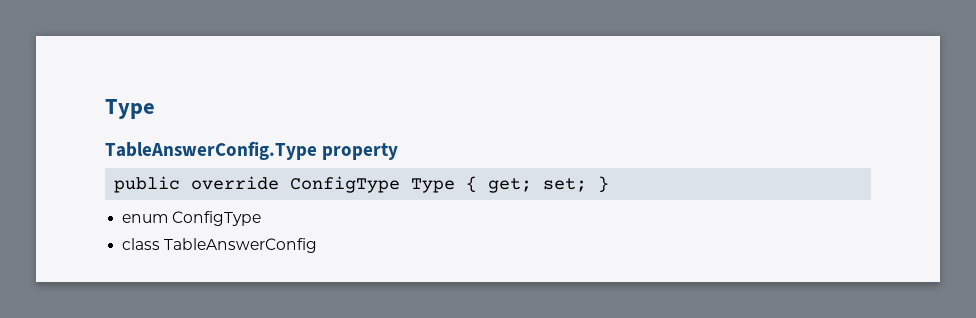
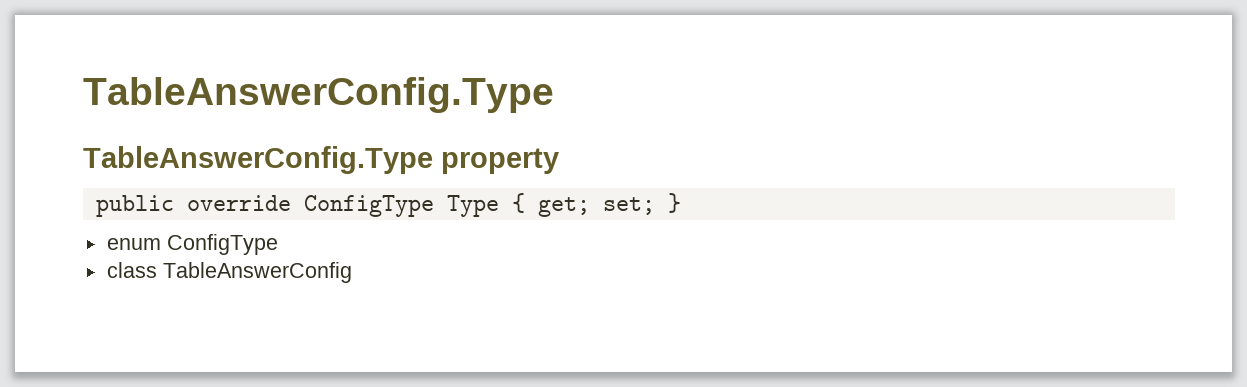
[105,99,155,119] Type -> [83,77,554,113] TableAnswerConfig.Type

